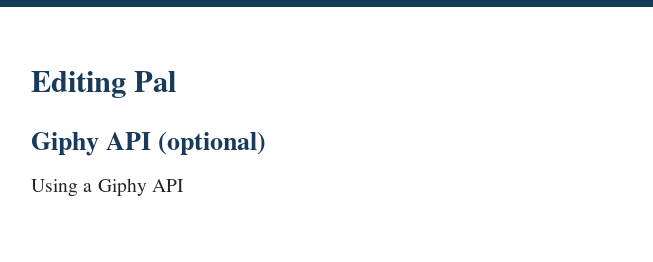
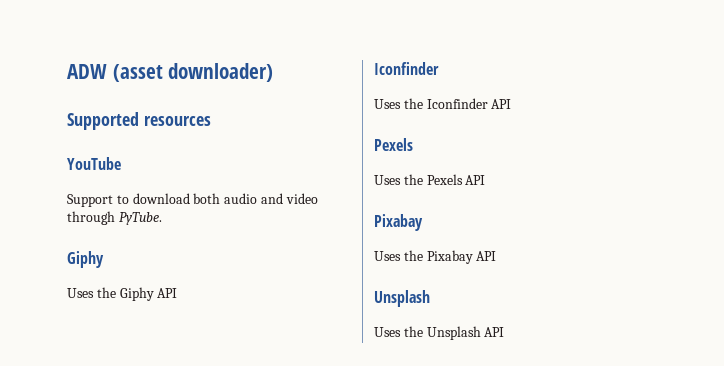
[31,71,177,98] [31,132,267,156] [31,178,147,197] Editing Pal // Giphy API (optional) // Using a Giphy -> [67,63,274,82] [67,112,211,130] [67,157,121,170] [67,193,318,207] [67,211,162,225] [67,251,104,268] [67,287,178,301] [374,62,439,75] [374,98,512,109] [374,138,413,151] [374,174,486,185] [374,214,423,231] [374,250,497,264] [374,290,430,307] [374,326,481,340] ADW (asset downloader) // Supported resources // YouTube // Support to download both audio and video through PyTube. // Giphy // Uses the Giphy API // Iconfinder // Uses the Iconfinder API // Pexels // Uses the Pexels API // Pixabay // Uses the Pixabay API // Unsplash // Uses the Unsplash

